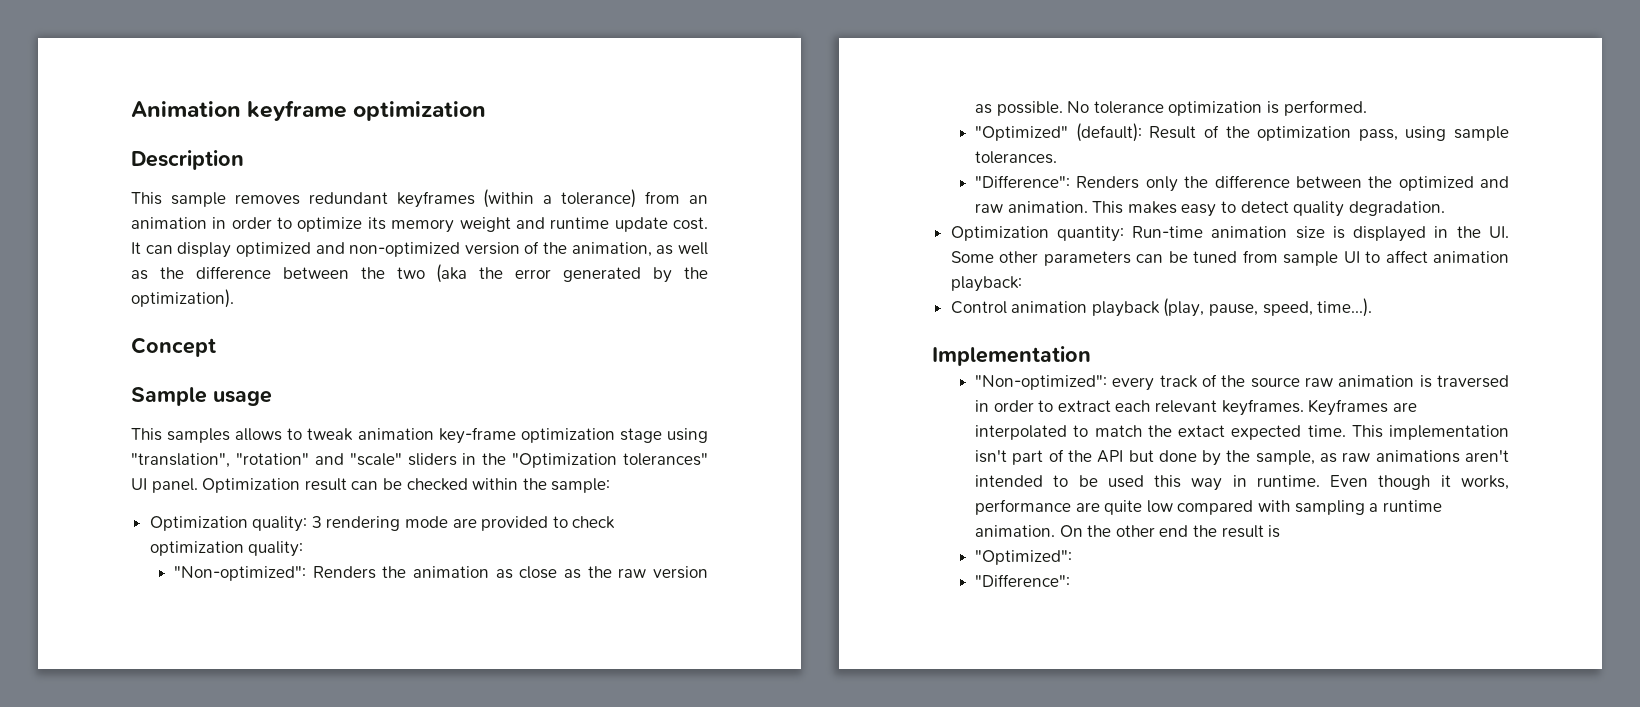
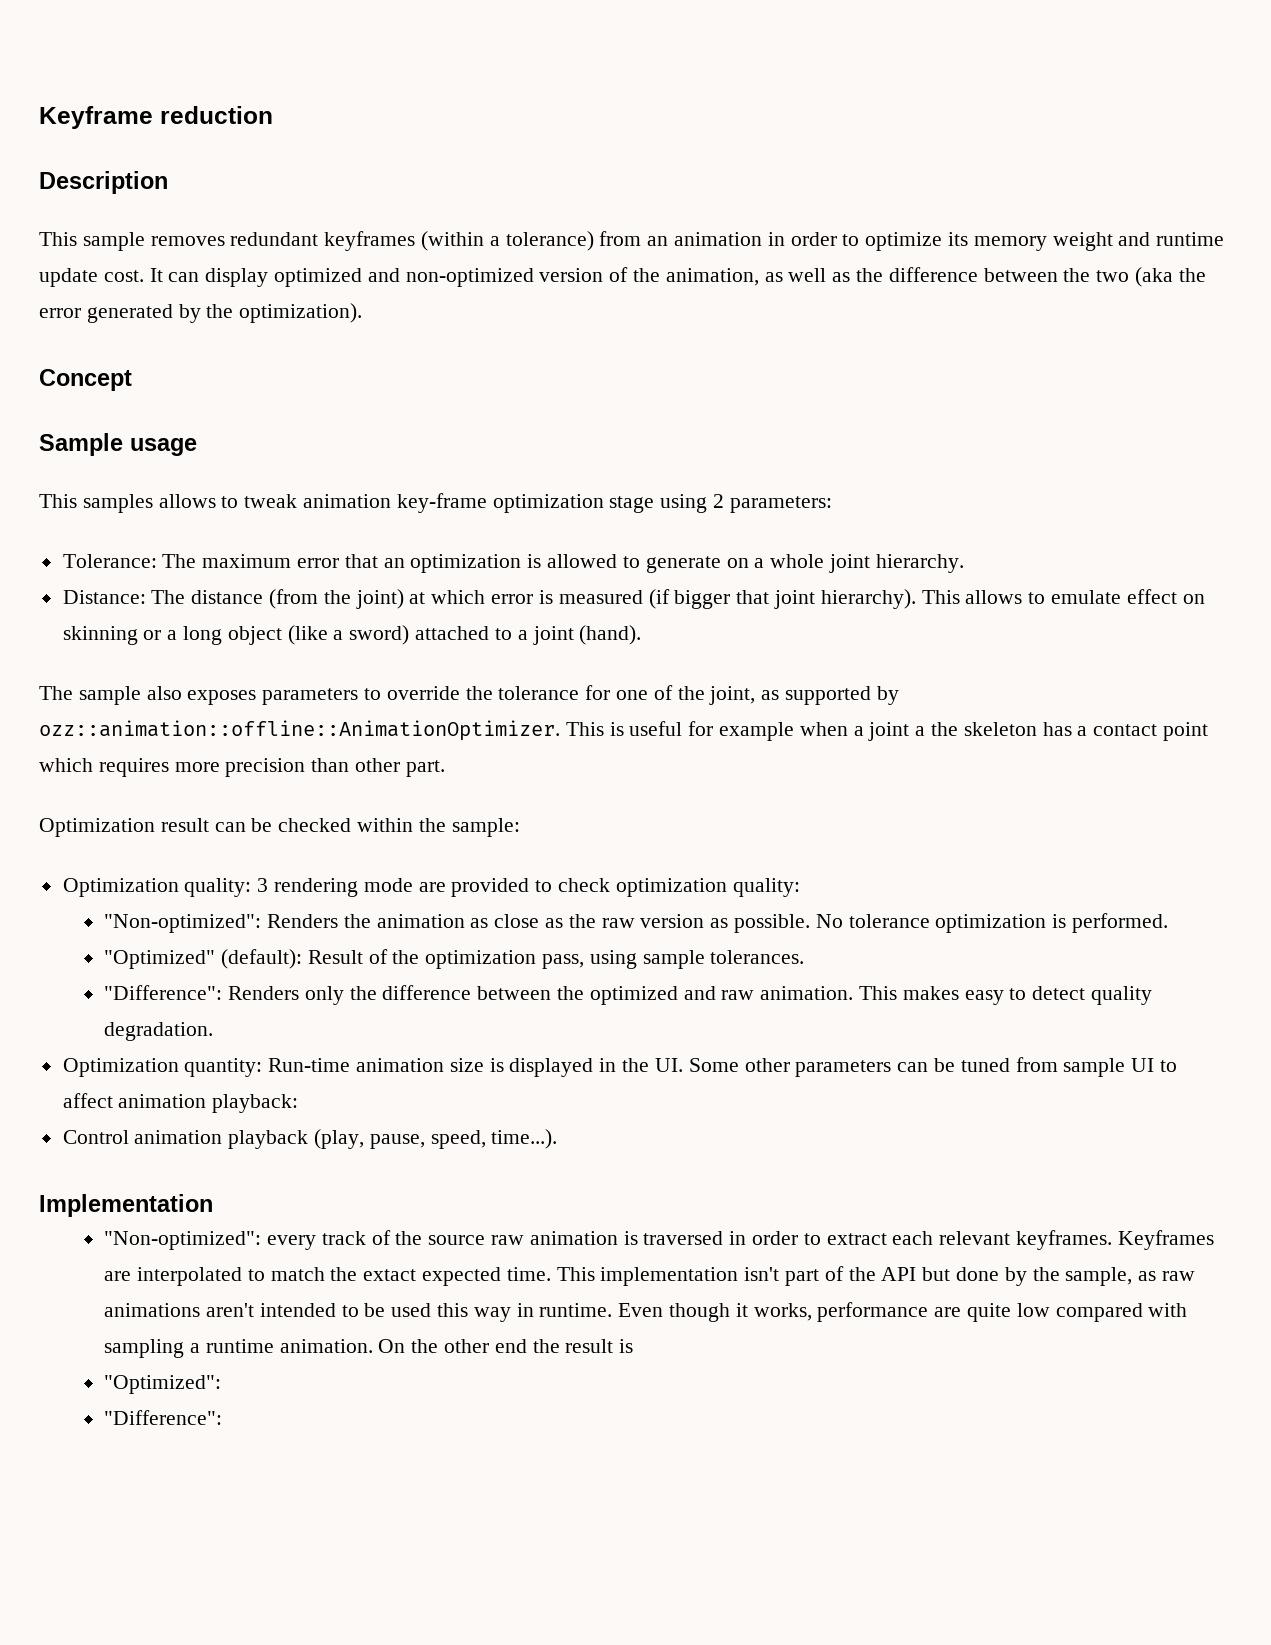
[131,100,487,121] Animation keyframe optimization -> [39,106,273,129] Keyframe reduction
[131,453,708,468] [131,478,198,493] "translation", "rotation" and "scale" sliders in the "Optimization tolerances" UI panel. -> [713,494,832,513] [62,554,964,573] [62,589,1205,609] [62,625,642,645] [39,685,899,705] [39,720,1209,741] [39,758,445,777] 2 parameters: // Tolerance: The maximum error that an optimization is allowed to generate on a whole joint hierarchy. // Distance: The distance (from the joint) at which error is measured (if bigger that joint hierarchy). This allows to emulate effect on skinning or a long object (like a sword) attached to a joint (hand). // The sample also exposes parameters to override the tolerance for one of the joint, as supported by ozz::animation::offline::AnimationOptimizer. This is useful for example when a joint a the skeleton has a contact point which requires more precision than other part. //

